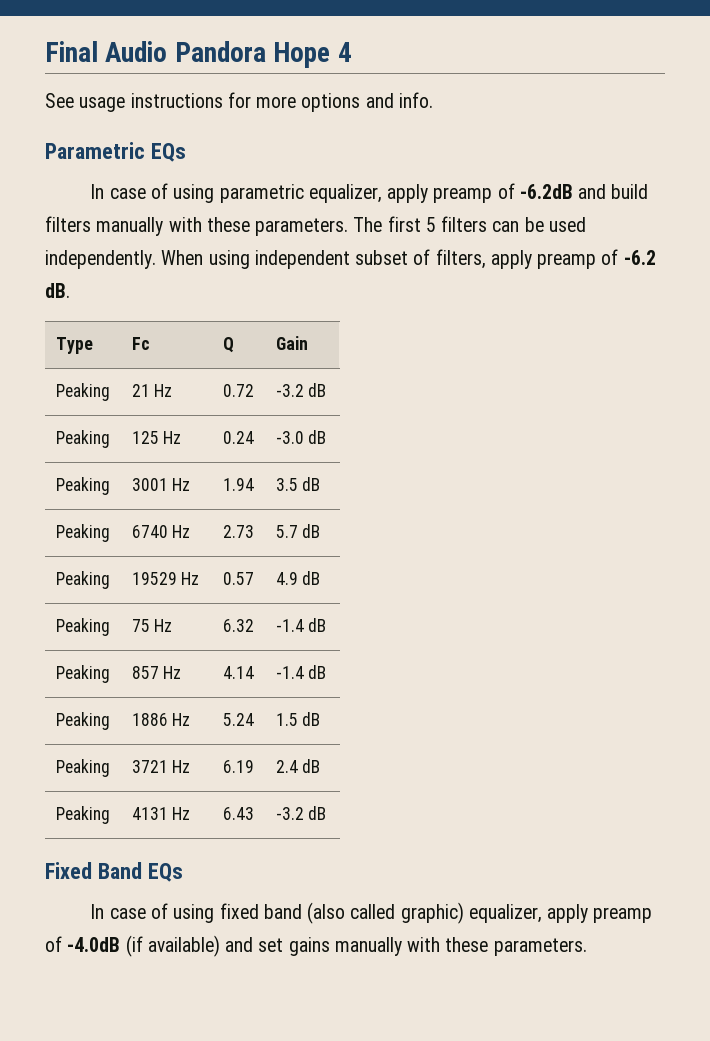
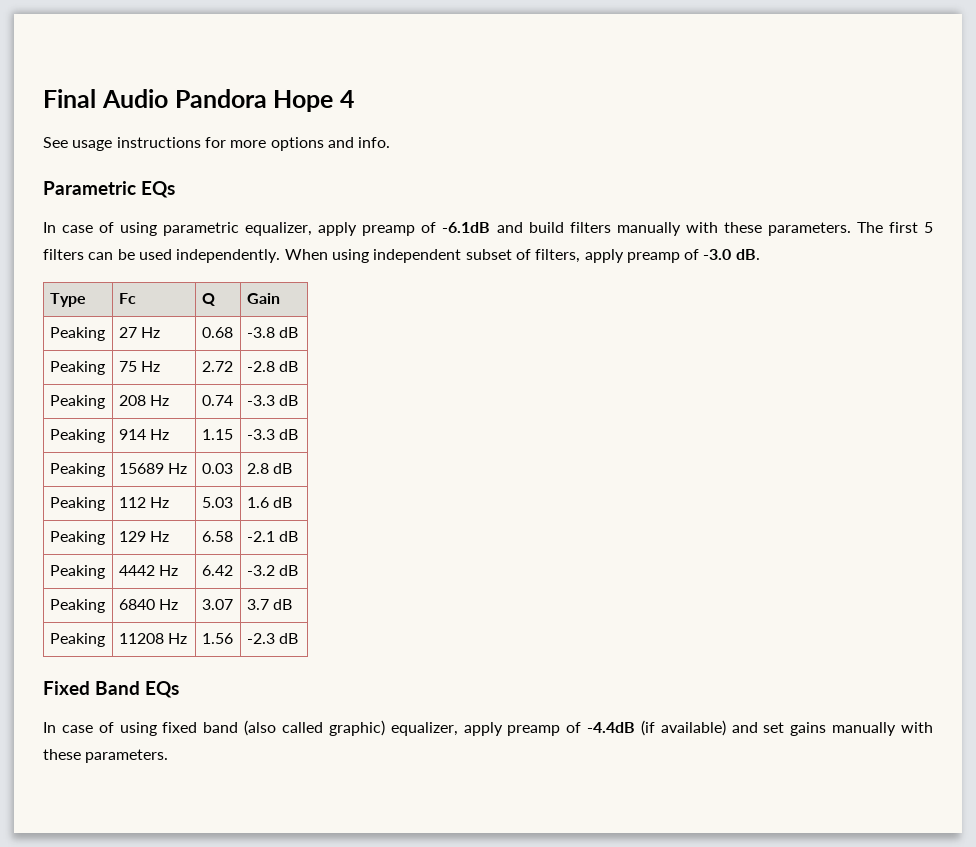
[519,184,573,199] -6.2dB -> [442,222,491,233] -6.1dB
[623,250,656,265] -6.2 -> [703,249,732,260] -3.0
[131,384,173,397] [222,384,254,397] [275,383,327,397] [55,430,110,448] [131,431,182,444] [222,431,254,444] [275,430,327,444] [55,477,110,495] [131,478,191,491] [222,478,254,491] [275,477,321,491] [55,524,110,542] [131,525,191,538] [222,525,254,538] [275,524,321,538] [55,571,110,589] [131,572,200,585] [222,572,254,585] [275,572,298,585] 21 Hz | 0.72 | -3.2 dB // Peaking | 125 Hz | 0.24 | -3.0 dB // Peaking | 3001 Hz | 1.94 | 3.5 dB // Peaking | 6740 Hz | 2.73 | 5.7 dB // Peaking | 19529 Hz | 0.57 | 4.9 -> [118,327,160,338] [201,327,233,338] [246,327,275,338] 27 Hz | 0.68 | -3.8
[222,619,254,632] [275,618,327,632] [55,665,110,683] [131,666,182,679] [222,666,254,679] [275,665,327,679] [55,712,110,730] [131,713,191,726] [222,713,254,726] [275,712,321,726] [55,759,110,777] [131,760,191,773] [222,760,254,773] [275,759,321,773] [55,806,110,824] [131,807,191,820] [222,807,254,820] [275,807,304,820] 6.32 | -1.4 dB // Peaking | 857 Hz | 4.14 | -1.4 dB // Peaking | 1886 Hz | 5.24 | 1.5 dB // Peaking | 3721 Hz | 6.19 | 2.4 dB // Peaking | 4131 Hz | 6.43 | -3.2 -> [201,361,233,372] [246,361,298,372] [49,395,105,409] [118,395,169,406] [201,395,233,406] [246,395,298,406] [49,429,105,443] [118,429,169,440] [201,429,233,440] [246,429,298,440] [49,463,105,477] [118,463,187,474] [201,463,233,474] [246,463,292,474] [49,497,105,511] [118,497,169,508] [201,497,233,508] [246,497,292,508] [49,531,105,545] [118,531,169,542] [201,531,233,542] [246,531,298,542] [49,565,105,579] [118,565,178,576] [201,565,233,576] [246,565,298,576] [49,599,105,613] [118,599,178,610] [201,599,233,610] [246,599,292,610] [49,633,105,647] [118,633,187,644] [201,633,233,644] [246,633,275,644] 2.72 | -2.8 dB // Peaking | 208 Hz | 0.74 | -3.3 dB // Peaking | 914 Hz | 1.15 | -3.3 dB // Peaking | 15689 Hz | 0.03 | 2.8 dB // Peaking | 112 Hz | 5.03 | 1.6 dB // Peaking | 129 Hz | 6.58 | -2.1 dB // Peaking | 4442 Hz | 6.42 | -3.2 dB // Peaking | 6840 Hz | 3.07 | 3.7 dB // Peaking | 11208 Hz | 1.56 | -2.3
[67,937,121,952] -4.0dB -> [587,722,636,733] -4.4dB

